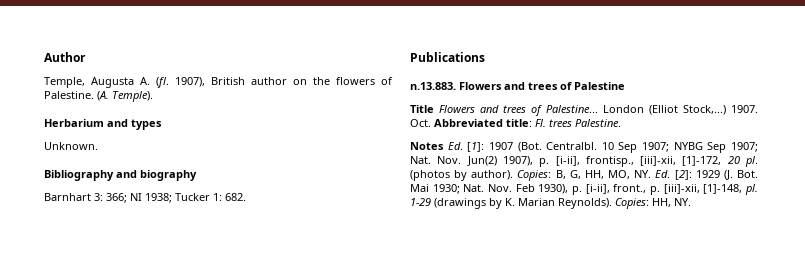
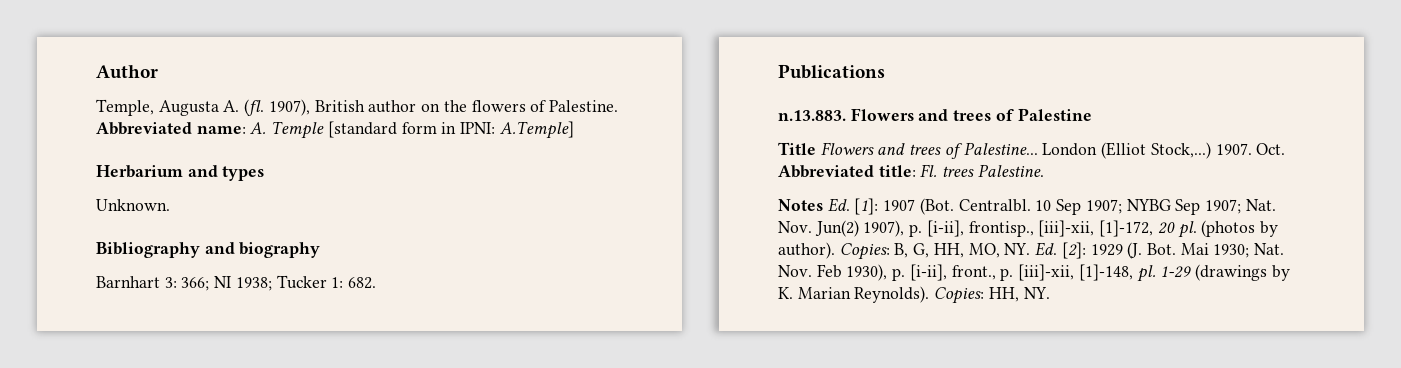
[97,91,153,102] (A. Temple). -> [96,121,574,139] Abbreviated name: A. Temple [standard form in IPNI: A.Temple]

